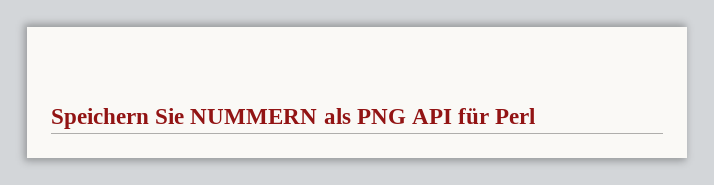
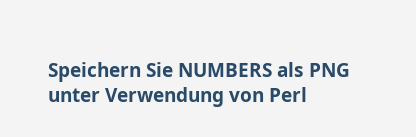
[190,109,318,124] NUMMERN -> [178,63,273,77] NUMBERS
[412,108,490,124] API für -> [48,87,265,107] unter Verwendung von

